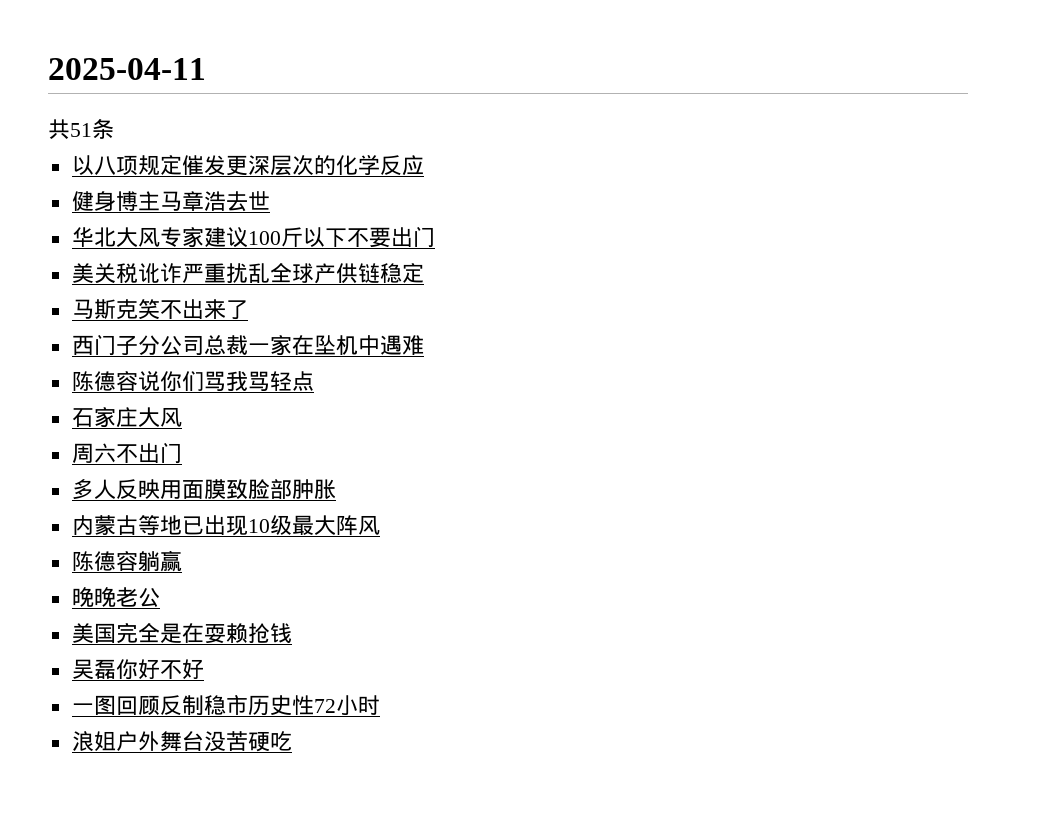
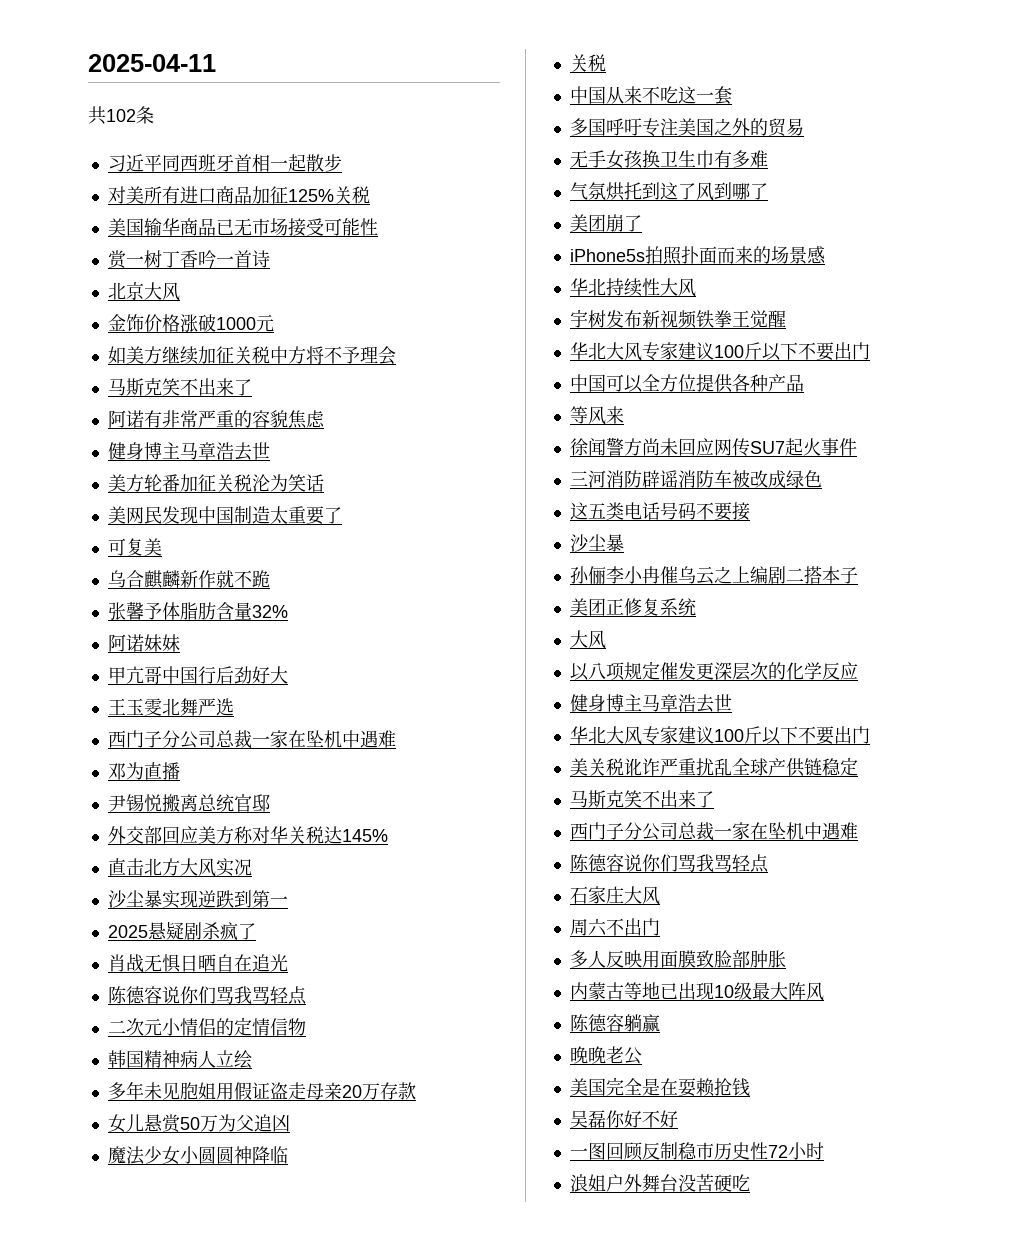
[70,123,92,137] 51 -> [106,109,136,122] 102
(114, 129) none -> [107,154,342,172] [107,186,370,204] [107,218,378,237] [107,250,270,269] [107,282,180,301] [107,314,274,332] [107,346,396,365] [107,378,252,396] [107,410,325,429] [107,442,270,461] [107,474,324,492] [107,506,342,525] [107,538,162,556] [107,570,270,589] [107,601,288,620] [107,634,180,652] [107,666,288,684] [107,698,234,716] [107,730,396,749] [107,762,180,780] [107,794,270,812] [107,826,388,844] [107,858,252,877] [107,890,288,909] [107,921,256,941] [107,954,288,973] [107,986,307,1005] [107,1017,306,1036] [107,1050,252,1069] [107,1081,416,1100] [107,1114,290,1133] [107,1146,288,1165] [569,54,606,72] [569,86,732,105] [569,118,804,137] [569,150,768,169] [569,182,768,201] [569,214,642,232] [569,246,826,265] [569,278,696,297] [569,309,786,329] [569,342,870,361] [569,374,804,393] [569,406,624,425] [569,437,857,457] [569,470,822,488] [569,502,750,521] [569,534,624,552] [569,566,858,585] [569,598,696,616] [569,630,606,649] // 习近平同西班牙首相一起散步 // 对美所有进口商品加征125%关税 // 美国输华商品已无市场接受可能性 // 赏一树丁香吟一首诗 // 北京大风 // 金饰价格涨破1000元 // 如美方继续加征关税中方将不予理会 // 马斯克笑不出来了 // 阿诺有非常严重的容貌焦虑 // 健身博主马章浩去世 // 美方轮番加征关税沦为笑话 // 美网民发现中国制造太重要了 // 可复美 // 乌合麒麟新作就不跪 // 张馨予体脂肪含量32% // 阿诺妹妹 // 甲亢哥中国行后劲好大 // 王玉雯北舞严选 // 西门子分公司总裁一家在坠机中遇难 // 邓为直播 // 尹锡悦搬离总统官邸 // 外交部回应美方称对华关税达145% // 直击北方大风实况 // 沙尘暴实现逆跌到第一 // 2025悬疑剧杀疯了 // 肖战无惧日晒自在追光 // 陈德容说你们骂我骂轻点 // 二次元小情侣的定情信物 // 韩国精神病人立绘 // 多年未见胞姐用假证盗走母亲20万存款 // 女儿悬赏50万为父追凶 // 魔法少女小圆圆神降临 // 关税 // 中国从来不吃这一套 // 多国呼吁专注美国之外的贸易 // 无手女孩换卫生巾有多难 // 气氛烘托到这了风到哪了 // 美团崩了 // iPhone5s拍照扑面而来的场景感 // 华北持续性大风 // 宇树发布新视频铁拳王觉醒 // 华北大风专家建议100斤以下不要出门 // 中国可以全方位提供各种产品 // 等风来 // 徐闻警方尚未回应网传SU7起火事件 // 三河消防辟谣消防车被改成绿色 // 这五类电话号码不要接 // 沙尘暴 // 孙俪李小冉催乌云之上编剧二搭本子 // 美团正修复系统 // 大风

